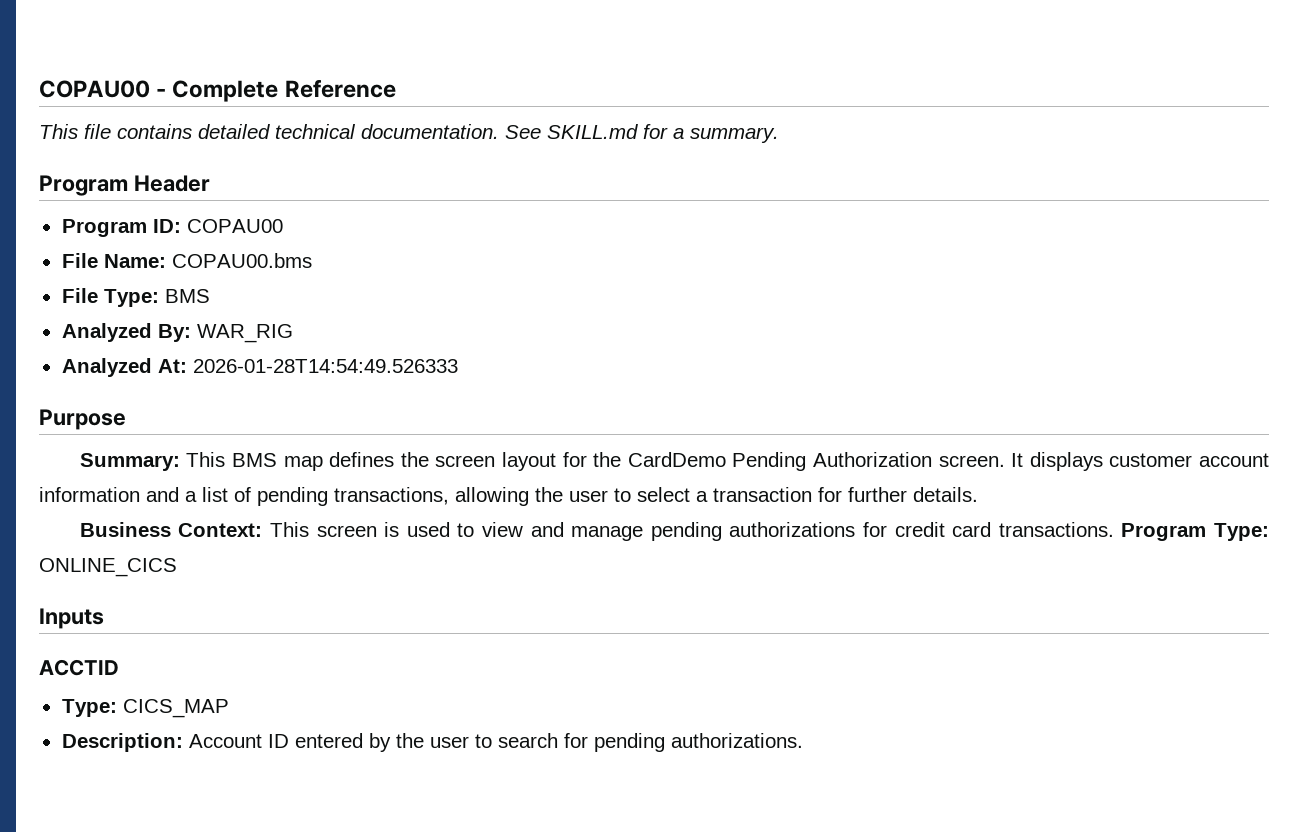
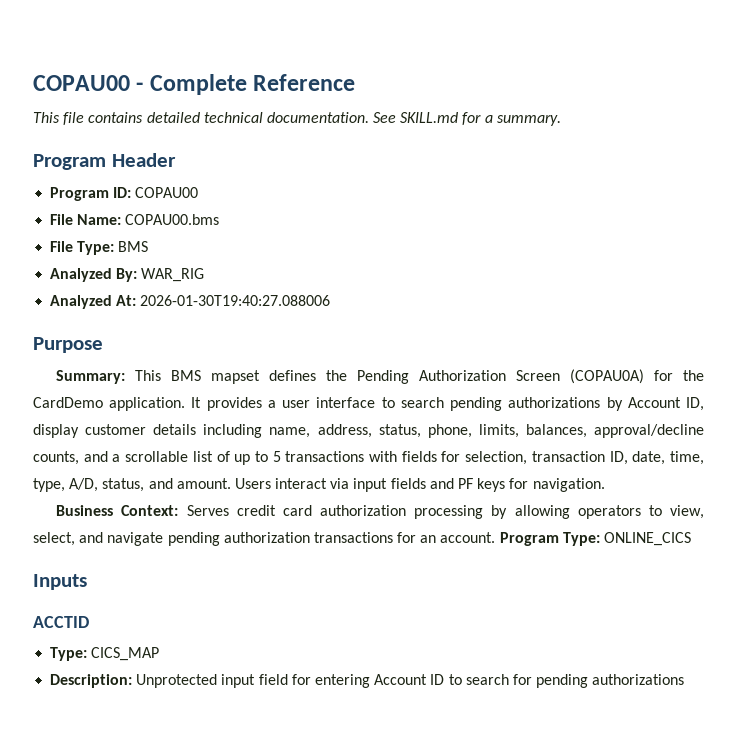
[192,359,458,373] 2026-01-28T14:54:49.526333 -> [140,295,331,306] 2026-01-30T19:40:27.088006
[283,456,323,471] map -> [211,370,261,384] mapset
[435,452,1269,471] [39,487,140,502] screen layout for the CardDemo Pending Authorization screen. It displays customer account information -> [357,369,704,384] [33,397,705,411] [33,424,705,438] [33,451,79,465] Pending Authorization Screen (COPAU0A) for the CardDemo application. It provides a user interface to search pending authorizations by Account ID, display customer details including name, address, status, phone, limits, balances, approval/decline counts,
(197, 496) none -> [125,451,189,462] scrollable
[257,487,978,506] [79,522,1114,541] pending transactions, allowing the user to select a transaction for further details. // Business Context: This screen is used to view and manage pending authorizations for credit card transactions. -> [234,451,705,465] [33,478,605,492] [56,505,705,519] [33,532,496,546] up to 5 transactions with fields for selection, transaction ID, date, time, type, A/D, status, and amount. Users interact via input fields and PF keys for navigation. // Business Context: Serves credit card authorization processing by allowing operators to view, select, and navigate pending authorization transactions for an account.
[188,733,469,752] Account ID entered by the user -> [136,674,445,688] Unprotected input field for entering Account ID
[670,733,803,748] authorizations. -> [592,674,685,685] authorizations

